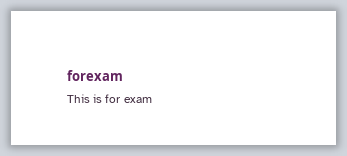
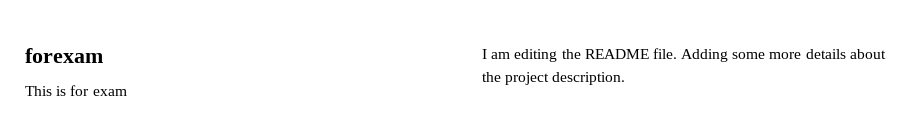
(152, 100) none -> [482,48,886,62] [482,72,626,85] // I am editing the README file. Adding some more details about the project description.

